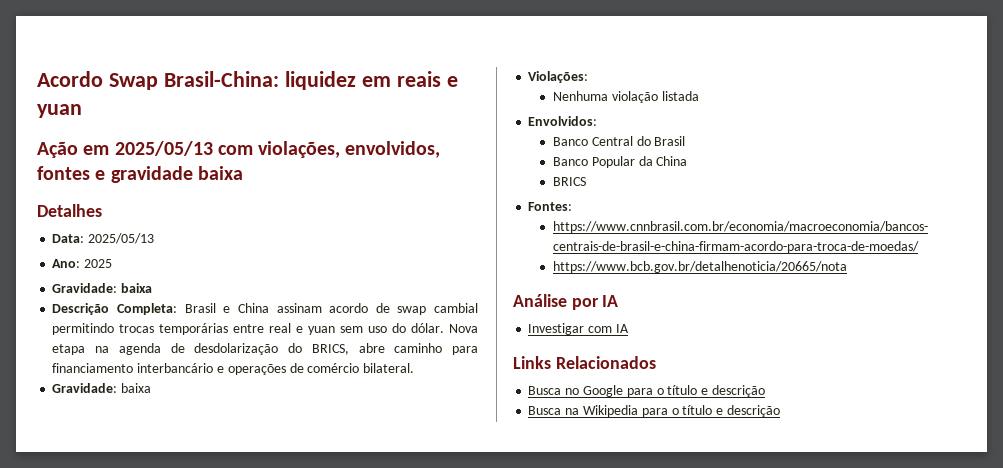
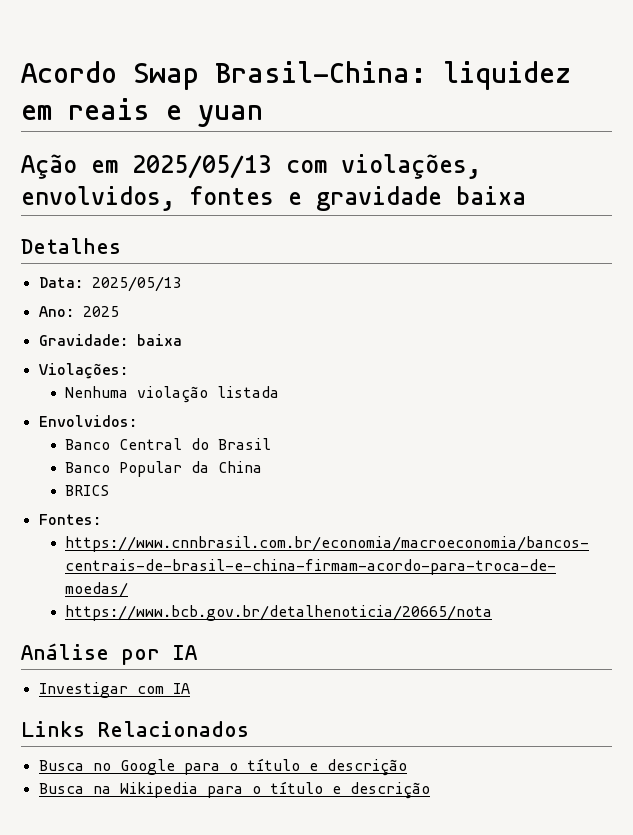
[52,303,478,315] [52,323,478,335] [52,343,479,355] [52,363,415,375] [52,383,152,393] // Descrição Completa: Brasil e China assinam acordo de swap cambial permitindo trocas temporárias entre real e yuan sem uso do dólar. Nova etapa na agenda de desdolarização do BRICS, abre caminho para financiamento interbancário e operações de comércio bilateral. // Gravidade: baixa -> (182, 340) none

